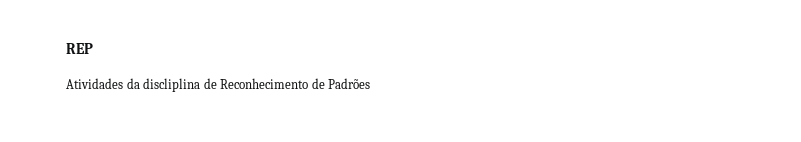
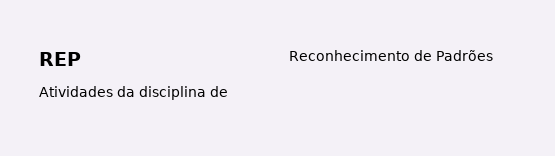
[143,78,201,92] discliplina -> [139,86,206,100] disciplina

